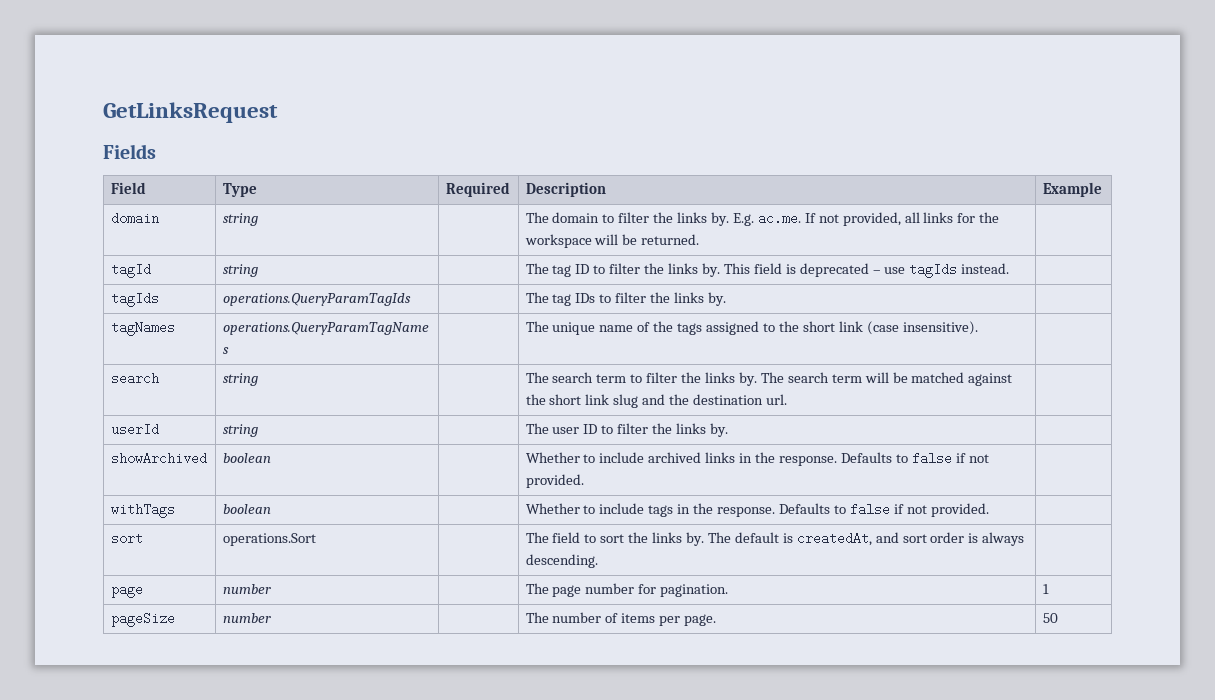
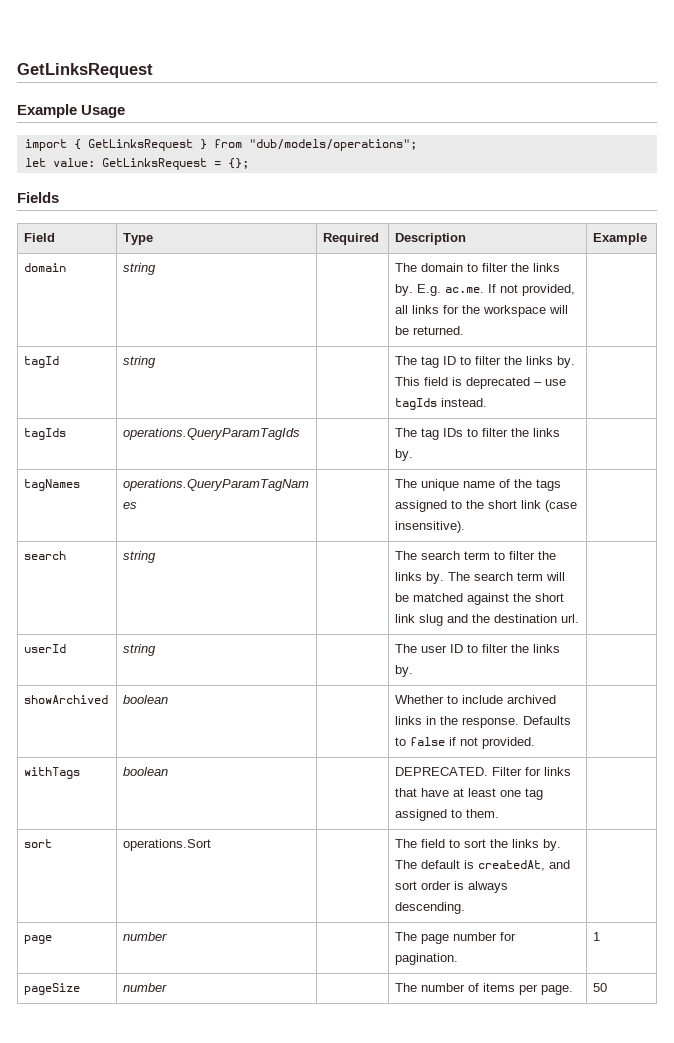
[103,102,278,123] GetLinksRequest -> [17,63,153,78] [17,104,126,118] [24,139,417,151] [24,158,249,170] GetLinksRequest // Example Usage // import { GetLinksRequest } from "dub/models/operations"; // let value: GetLinksRequest = {};
[525,503,989,517] Whether to include tags in the response. Defaults to false if not provided. -> [395,767,572,776] [395,788,544,800] [395,809,500,821] DEPRECATED. Filter for links that have at least one tag assigned to them.

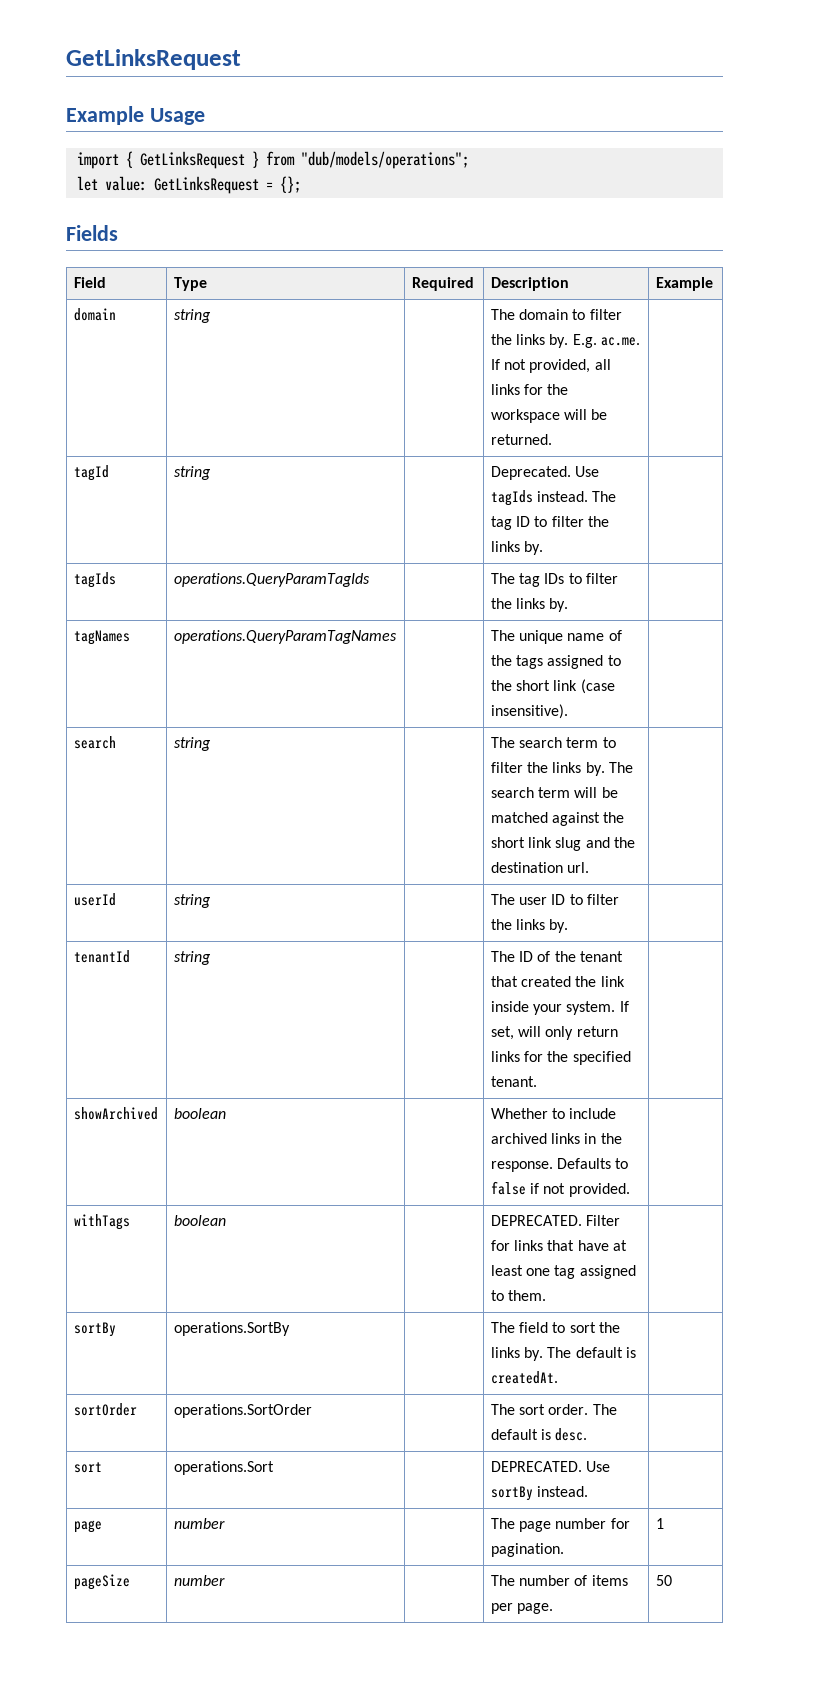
(157, 362) none -> [490,466,599,480] [490,490,588,506] Deprecated. Use tagIds instead.
[395,377,567,389] [395,398,488,410] This field is deprecated – use tagIds instead. -> (543, 548) none
(414, 671) none -> [73,950,130,963] [173,951,211,965] [490,951,623,962] [490,976,625,987] [490,1001,629,1015] [490,1026,618,1040] [490,1051,631,1065] [490,1076,537,1087] // tenantId | string | | The ID of the tenant that created the link inside your system. If set, will only return links for the specified tenant. |
[24,839,53,848] [123,839,212,851] sort | operations.Sort -> [73,1322,116,1337] [173,1322,290,1336] sortBy | operations.SortBy
[478,860,571,871] [395,881,509,893] [395,902,466,914] createdAt, and sort order is always descending. -> [490,1371,558,1384] [73,1403,137,1416] [173,1404,312,1418] [490,1404,617,1415] [490,1428,588,1441] [73,1462,102,1473] [173,1461,274,1475] [490,1461,610,1472] [490,1486,588,1501] createdAt. | // sortOrder | operations.SortOrder | | The sort order. The default is desc. | // sort | operations.Sort | | DEPRECATED. Use sortBy instead.

